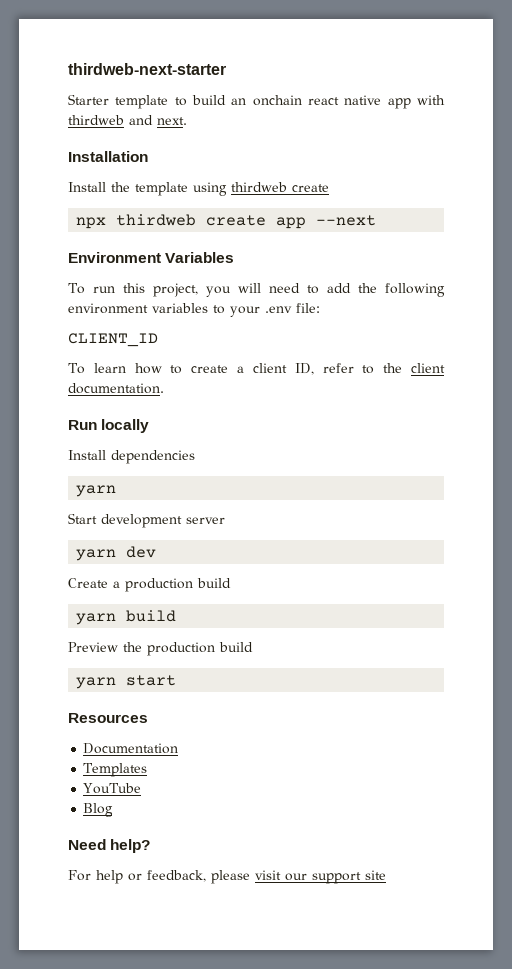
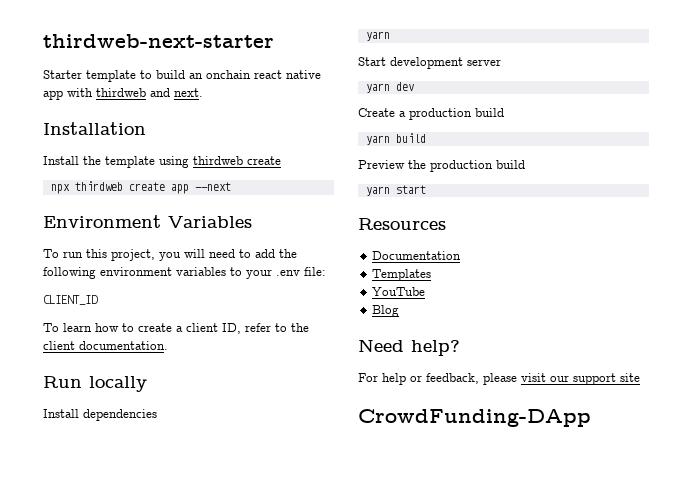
(386, 875) none -> [358,409,591,427] // CrowdFunding-DApp

